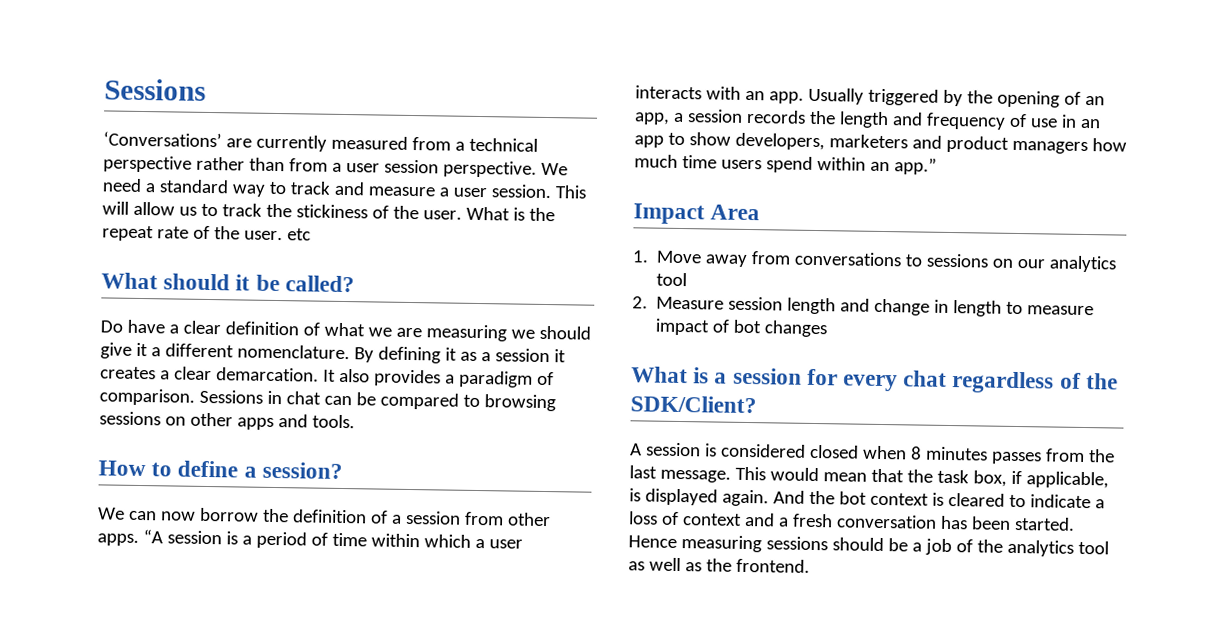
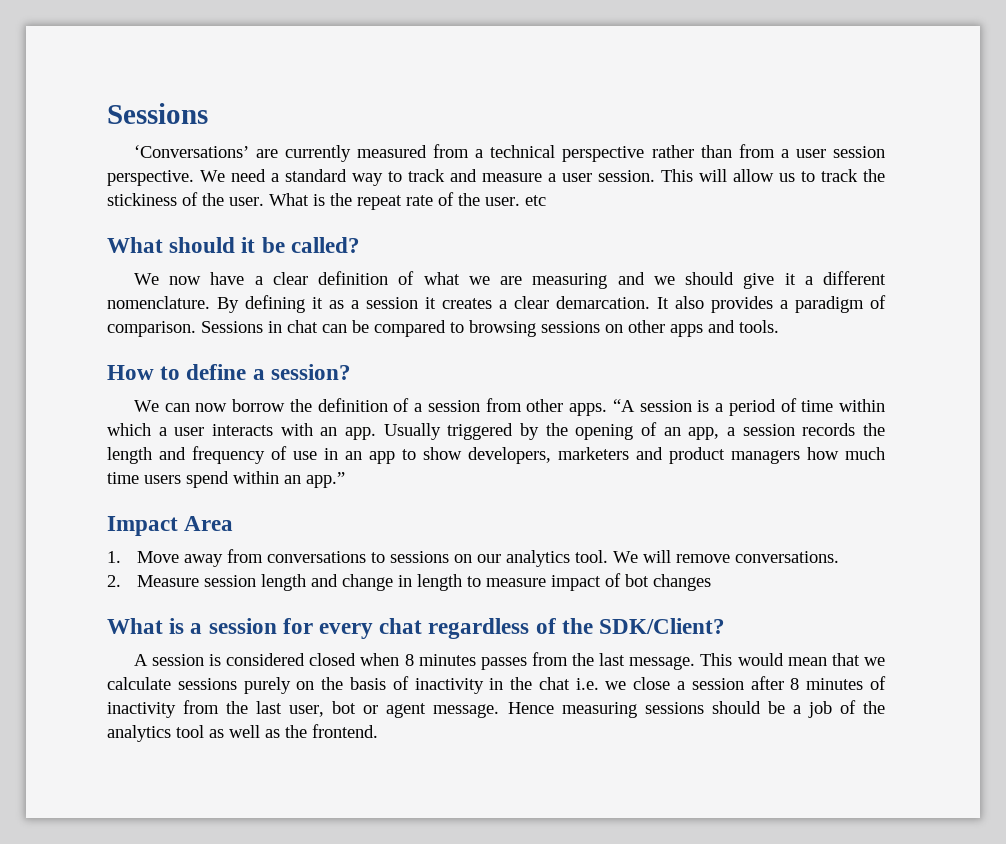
[100,320,123,333] Do -> [133,273,202,285] We now
(507, 333) none -> [617,272,645,285] and
[656,272,688,287] tool -> [575,550,840,563] tool. We will remove conversations.
[906,469,1109,489] [629,488,1105,509] [629,511,1075,531] the task box, if applicable, is displayed again. And the bot context is cleared to indicate a loss of context and a fresh conversation has been started. -> [864,657,886,666] [107,676,886,694] [107,700,500,718] we calculate sessions purely on the basis of inactivity in the chat i.e. we close a session after 8 minutes of inactivity from the last user, bot or agent message.

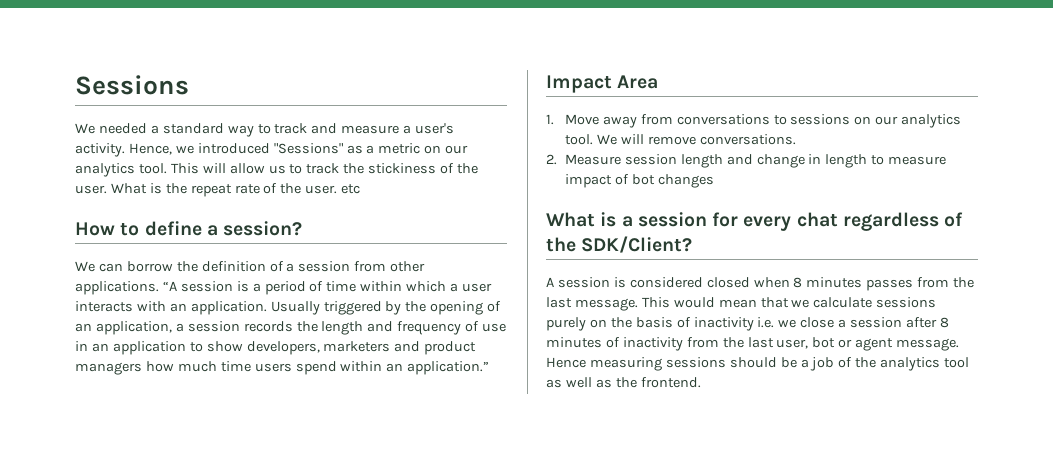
[133,144,885,162] [107,169,266,186] ‘Conversations’ are currently measured from a technical perspective rather than from a user session perspective. We need -> [75,123,147,134] We needed
[562,170,655,182] user session. -> [415,123,455,134] [75,143,469,157] [75,163,167,177] user's activity. Hence, we introduced "Sessions" as a metric on our analytics tool.
[107,237,360,253] [133,271,887,289] [107,295,886,313] [107,320,779,337] // What should it be called? // We now have a clear definition of what we are measuring and we should give it a different nomenclature. By defining it as a session it creates a clear demarcation. It also provides a paradigm of comparison. Sessions in chat can be compared to browsing sessions on other apps and tools. -> (361, 189) none
[195,403,228,412] now -> (123, 267) none
[569,403,608,416] apps. -> [75,281,159,295] applications.
[345,427,376,440] app. -> [190,301,267,315] application.
[688,427,720,440] app, -> [95,321,172,335] application,
[369,451,395,464] app -> [112,341,186,355] application
[306,472,345,488] app.” -> [407,361,490,375] application.”
[489,677,570,690] in the chat -> (754, 324) none

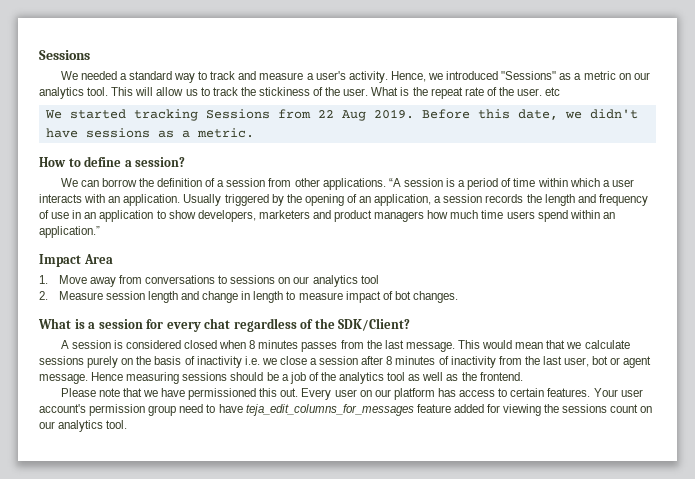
(361, 189) none -> [44,109,638,121] [45,128,254,138] // We started tracking Sessions from 22 Aug 2019. Before this date, we didn't have sessions as a metric.
[564,134,796,145] tool. We will remove conversations. -> [360,275,379,284] tool
[657,174,714,188] changes -> [412,291,458,303] changes.
(701, 382) none -> [60,388,643,400] [39,404,653,416] [39,420,128,432] // Please note that we have permissioned this out. Every user on our platform has access to certain features. Your user account's permission group need to have teja_edit_columns_for_messages feature added for viewing the sessions count on our analytics tool.

